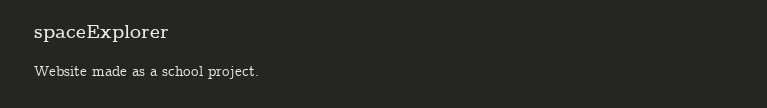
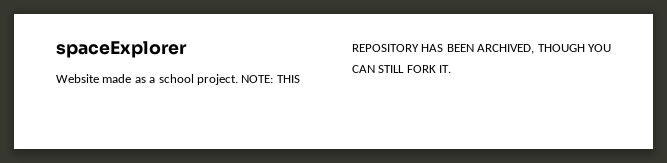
(259, 72) none -> [241,75,300,83] [352,44,611,54] [352,65,452,73] NOTE: THIS REPOSITORY HAS BEEN ARCHIVED, THOUGH YOU CAN STILL FORK IT.

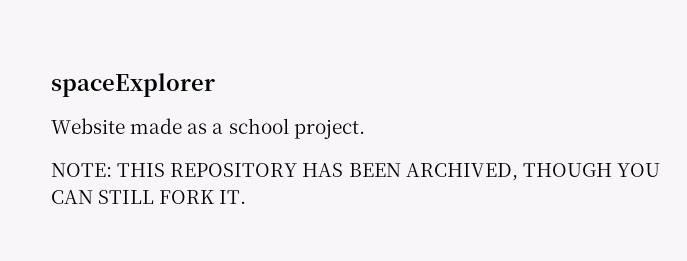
(238, 79) none -> (365, 129) //

